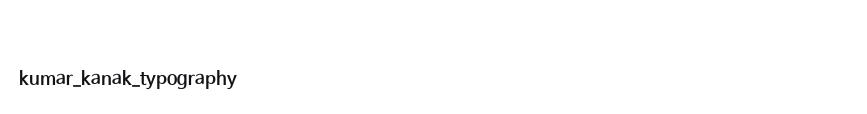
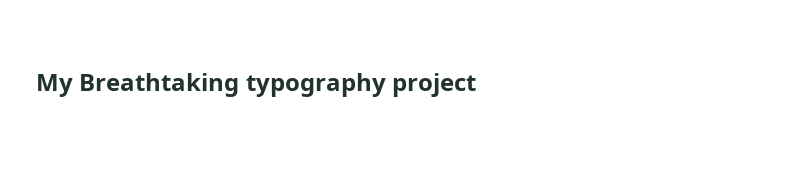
[19,70,237,90] kumar_kanak_typography -> [36,73,477,97] My Breathtaking typography project

